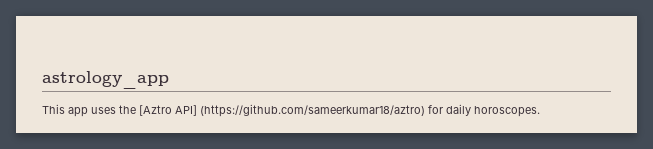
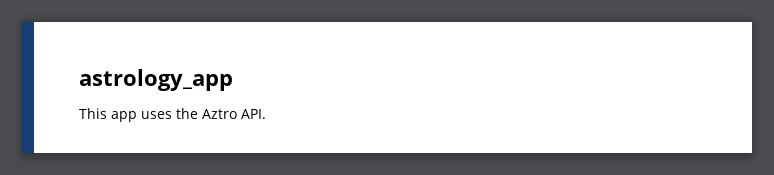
[139,104,540,117] [Aztro API] (https://github.com/sameerkumar18/aztro) for daily horoscopes. -> [202,109,266,119] Aztro API.

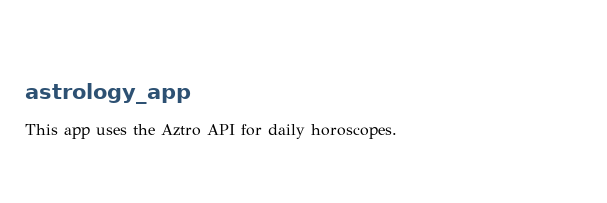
[241,109,266,119] API. -> [207,124,397,139] API for daily horoscopes.

